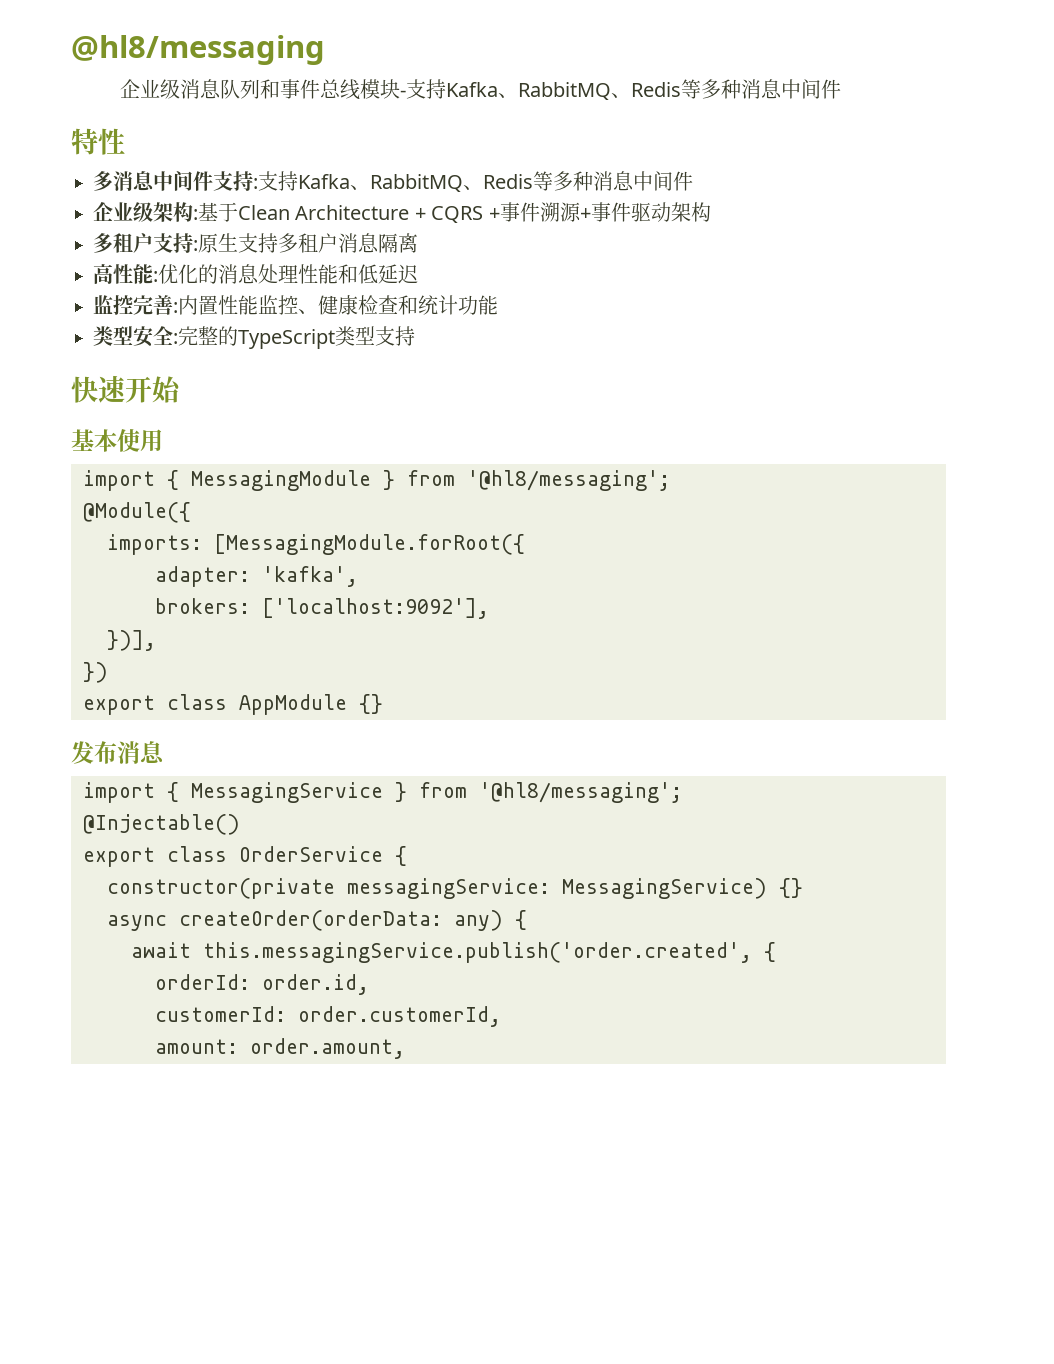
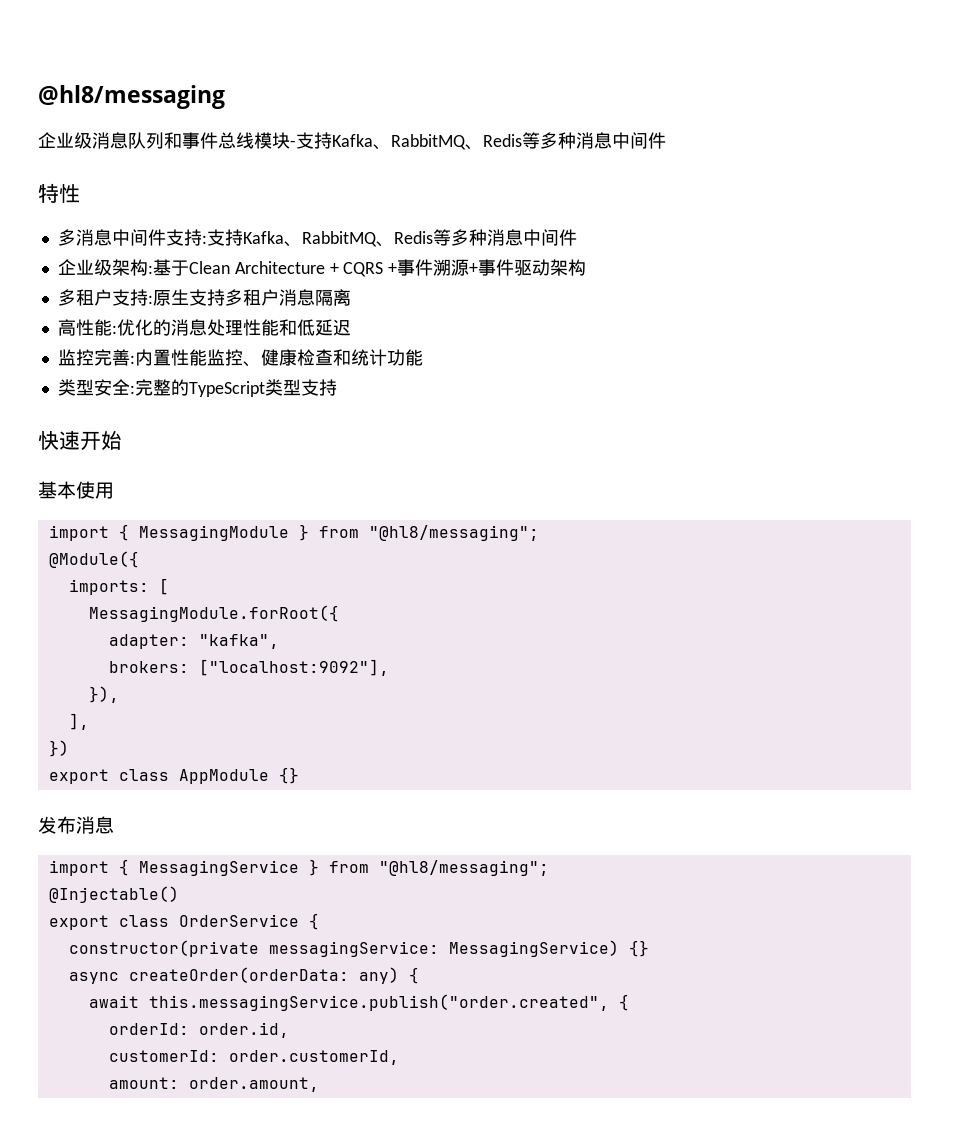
[467,470,670,491] '@hl8/messaging'; -> [368,525,539,541] "@hl8/messaging";
[214,534,525,555] [MessagingModule.forRoot({ -> [158,578,169,595] [88,605,339,622] [ // MessagingModule.forRoot({
[262,566,358,587] 'kafka', -> [198,634,279,649] "kafka",
[262,598,489,619] [107,630,156,651] ['localhost:9092'], // })], -> [198,659,389,676] [88,686,119,703] [68,713,89,730] ["localhost:9092"], // }), // ],
[479,782,682,803] '@hl8/messaging'; -> [378,860,549,876] "@hl8/messaging";
[203,942,752,963] this.messagingService.publish('order.created', -> [148,994,609,1011] this.messagingService.publish("order.created",

